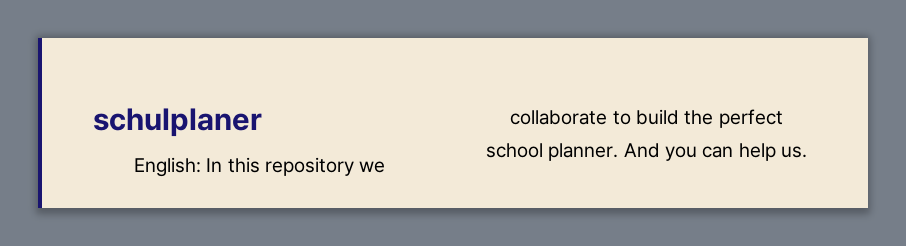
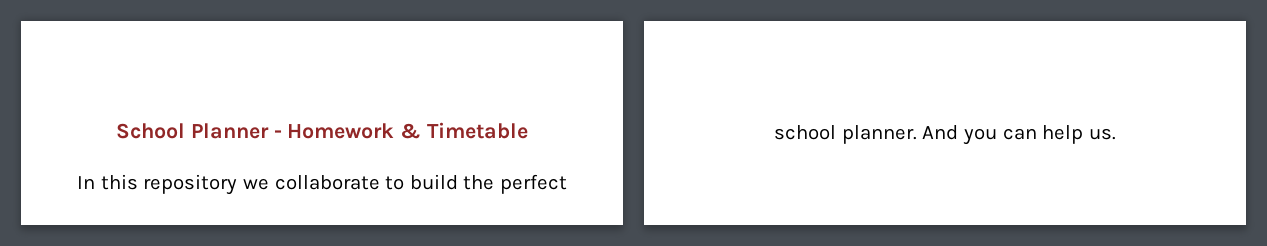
[93,108,262,137] [133,157,201,177] schulplaner // English: -> [115,122,529,139] School Planner - Homework & Timetable //

